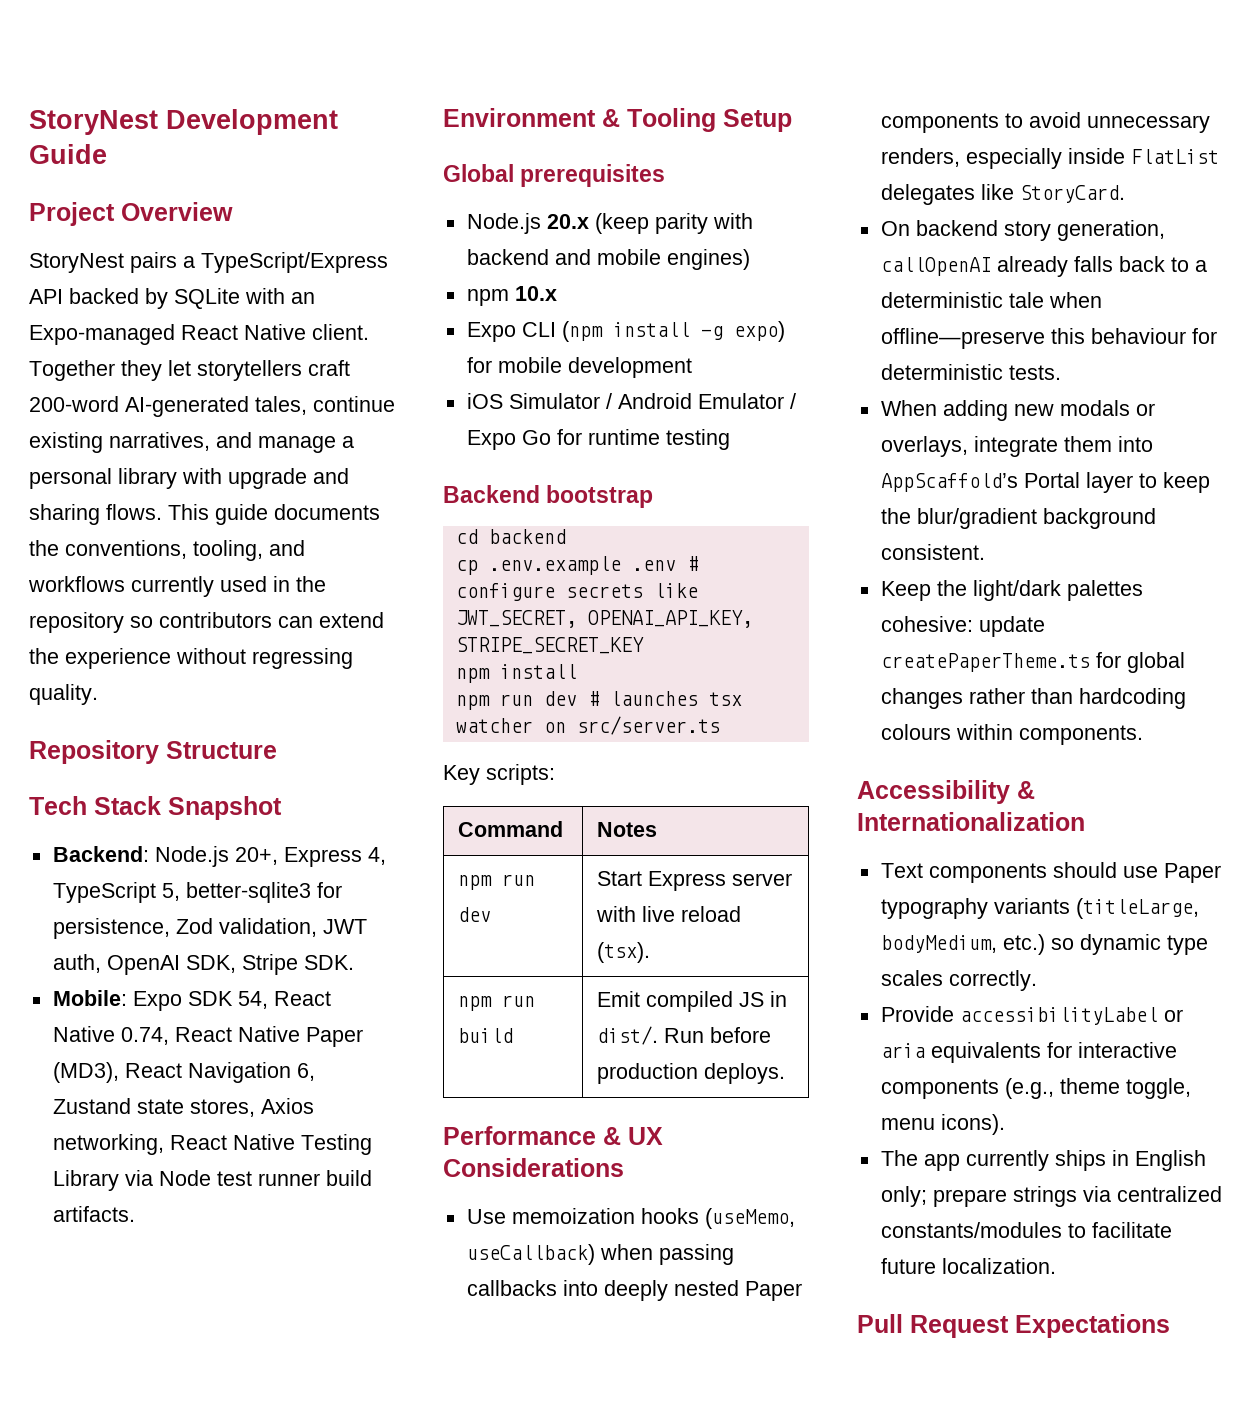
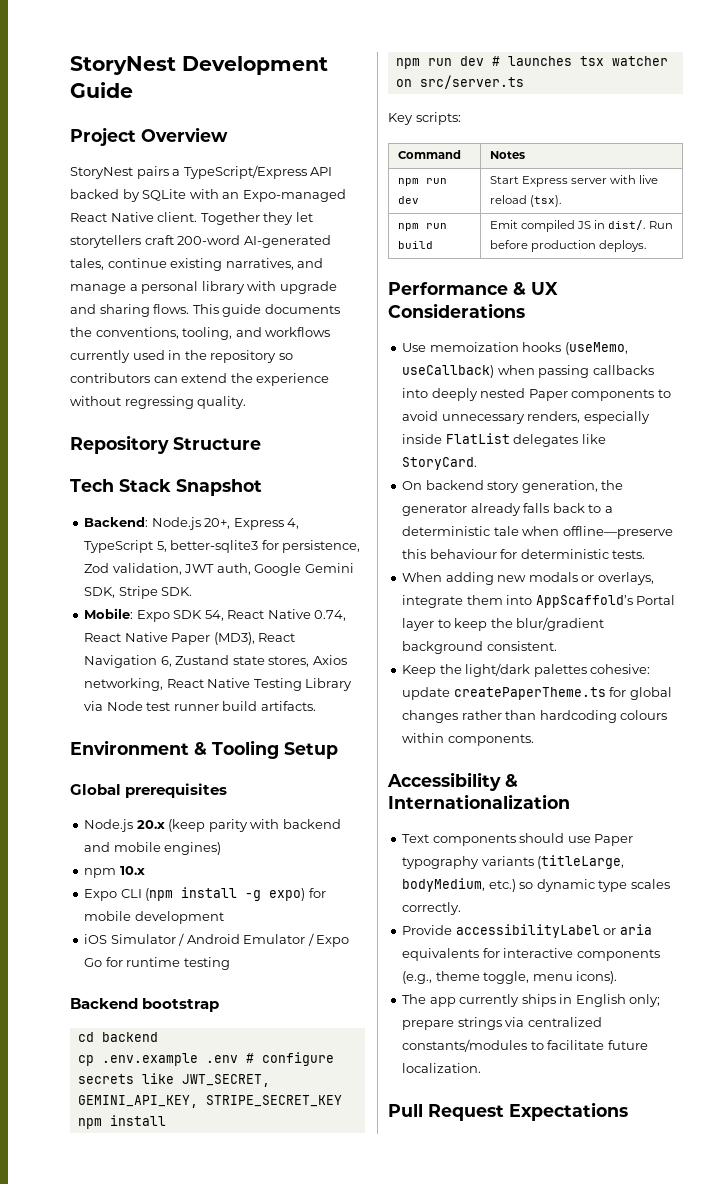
[106,955,180,975] OpenAI -> [254,563,354,576] Google Gemini
[587,610,753,628] OPENAI_API_KEY, -> [77,1095,198,1108] GEMINI_API_KEY,
[880,257,991,276] callOpenAI -> [601,480,624,490] [402,504,468,516] the generator

